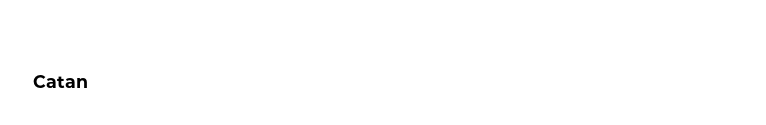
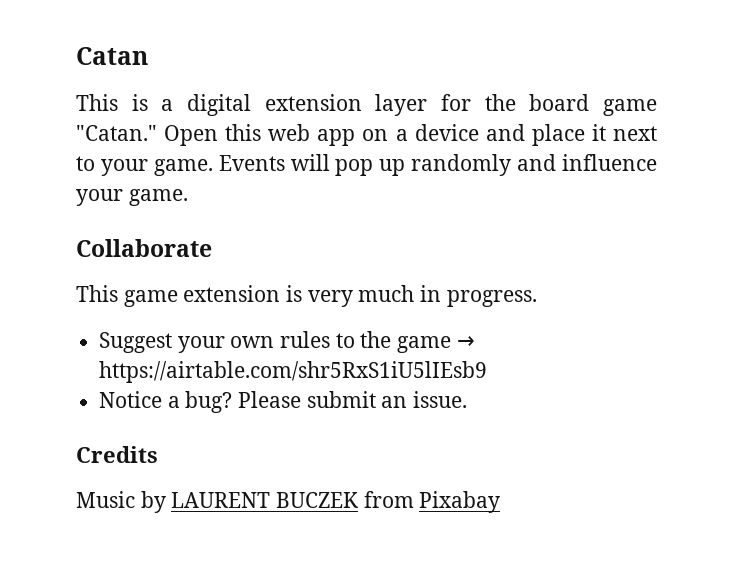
(88, 81) none -> [76,94,657,116] [76,124,657,146] [76,154,658,176] [76,189,188,206] [76,239,212,257] [76,285,537,307] [99,331,475,353] [99,361,488,383] [99,391,468,413] [76,446,158,463] [76,491,501,513] // This is a digital extension layer for the board game "Catan." Open this web app on a device and place it next to your game. Events will pop up randomly and influence your game. // Collaborate // This game extension is very much in progress. // Suggest your own rules to the game → https://airtable.com/shr5RxS1iU5lIEsb9 // Notice a bug? Please submit an issue. // Credits // Music by LAURENT BUCZEK from Pixabay

